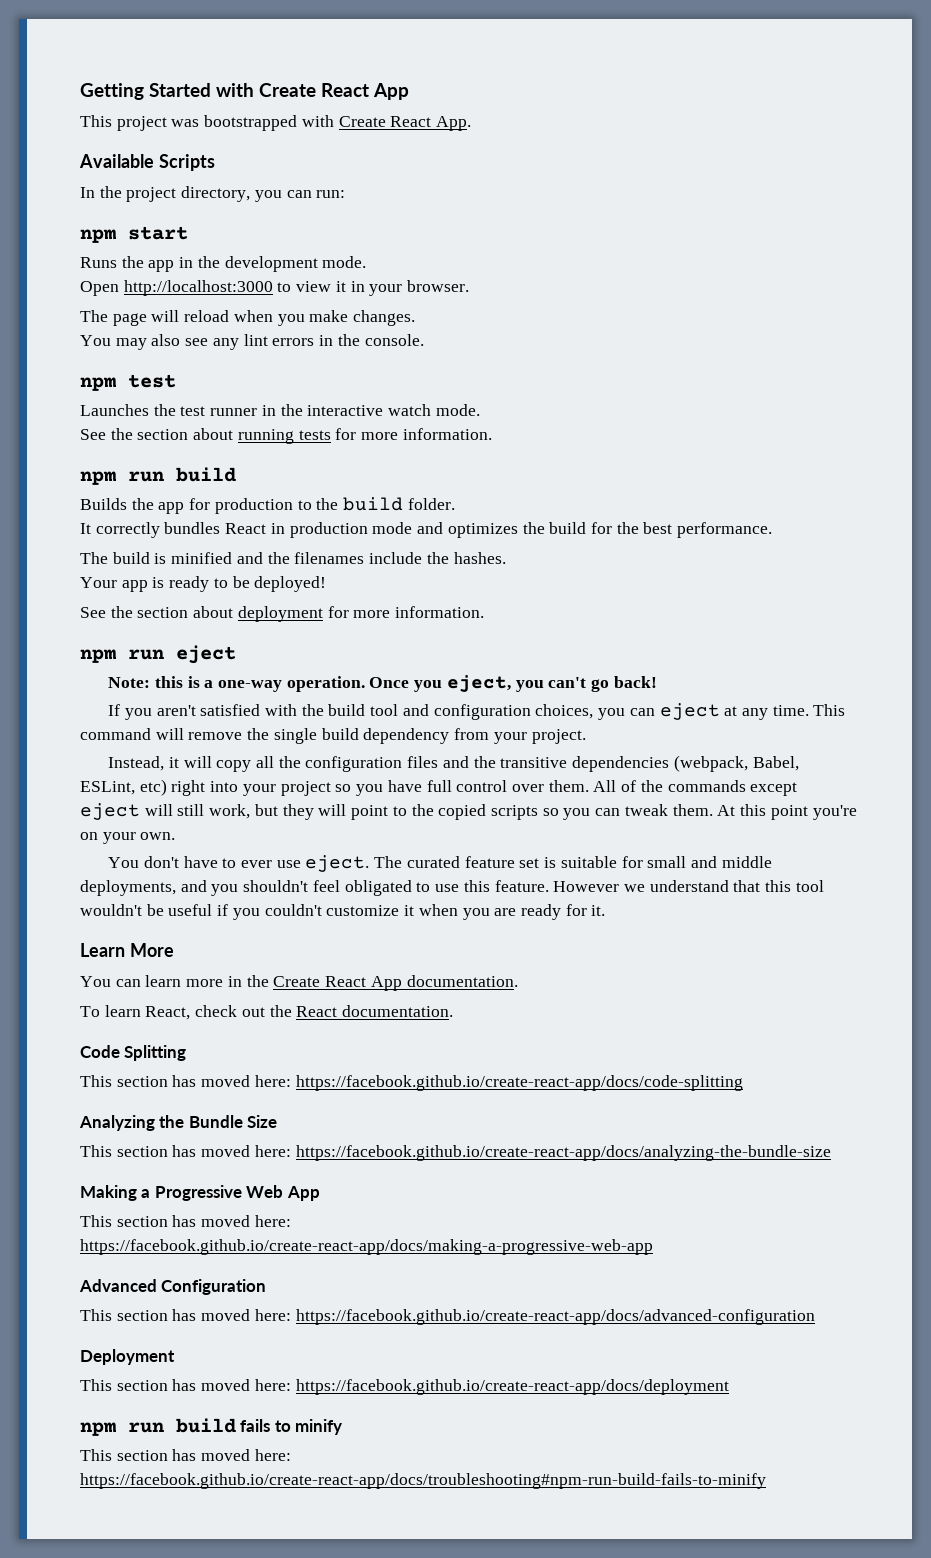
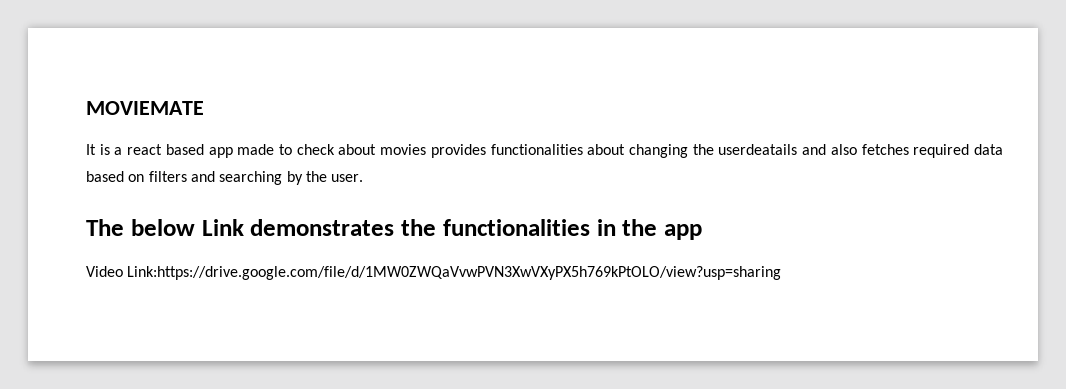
[80,83,409,100] [80,115,472,131] [79,154,215,171] [80,186,346,202] [80,226,188,243] [80,256,367,272] [80,280,470,296] [80,310,416,326] [80,334,424,350] [80,374,176,391] [80,404,480,416] [80,428,492,444] [80,467,236,485] [80,497,455,514] [80,522,773,538] [80,552,506,564] [80,576,327,592] [80,606,485,622] [80,645,236,664] [108,675,657,692] [108,703,846,720] [80,728,586,744] [108,755,799,772] [80,779,798,796] [80,803,857,820] [80,832,176,844] [108,855,772,872] [80,880,824,896] [80,904,606,920] [80,943,174,957] [80,975,518,991] [80,1005,454,1020] [80,1045,187,1061] [80,1075,743,1091] [79,1115,278,1131] [80,1145,831,1161] [80,1185,320,1201] [80,1215,291,1227] [80,1239,653,1255] [79,1279,267,1295] [80,1309,815,1325] [80,1349,175,1365] [80,1379,729,1395] [80,1418,343,1436] [80,1449,291,1461] [80,1473,766,1489] Getting Started with Create React App // This project was bootstrapped with Create React App. // Available Scripts // In the project directory, you can run: // npm start // Runs the app in the development mode. // Open http://localhost:3000 to view it in your browser. // The page will reload when you make changes. // You may also see any lint errors in the console. // npm test // Launches the test runner in the interactive watch mode. // See the section about running tests for more information. // npm run build // Builds the app for production to the build folder. // It correctly bundles React in production mode and optimizes the build for the best performance. // The build is minified and the filenames include the hashes. // Your app is ready to be deployed! // See the section about deployment for more information. // npm run eject // Note: this is a one-way operation. Once you eject, you can't go back! // If you aren't satisfied with the build tool and configuration choices, you can eject at any time. This command will remove the single build dependency from your project. // Instead, it will copy all the configuration files and the transitive dependencies (webpack, Babel, ESLint, etc) right into your project so you have full control over them. All of the commands except eject will still work, but they will point to the copied scripts so you can tweak them. At this point you're on your own. // You don't have to ever use eject. The curated feature set is suitable for small and middle deployments, and you shouldn't feel obligated to use this feature. However we understand that this tool wouldn't be useful if you couldn't customize it when you are ready for it. // Learn More // You can learn more in the Create React App documentation. // To learn React, check out the React documentation. // Code Splitting // This section has moved here: https://facebook.github.io/create-react-app/docs/code-splitting // Analyzing the Bundle Size // This section has moved here: https://facebook.github.io/create-react-app/docs/analyzing-the-bundle-size // Making a Progressive Web App // This section has moved here: https://facebook.github.io/create-react-app/docs/making-a-progressive-web-app // Advanced Configuration // This section has moved here: https://facebook.github.io/create-react-app/docs/advanced-configuration // Deployment // This section has moved here: https://facebook.github.io/create-react-app/docs/deployment // npm run build fails to minify // This section has moved here: https://facebook.github.io/create-react-app/docs/troubleshooting#npm-run-build-fails-to-minify -> [86,101,204,115] [86,144,1003,158] [86,171,364,185] [86,219,702,240] [86,266,782,280] MOVIEMATE // It is a react based app made to check about movies provides functionalities about changing the userdeatails and also fetches required data based on filters and searching by the user. // The below Link demonstrates the functionalities in the app // Video Link:https://drive.google.com/file/d/1MW0ZWQaVvwPVN3XwVXyPX5h769kPtOLO/view?usp=sharing

